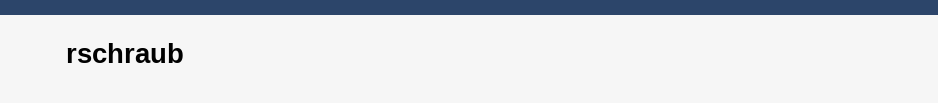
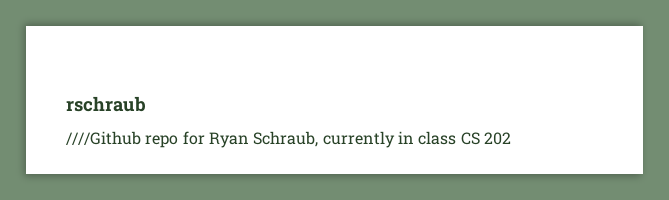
(184, 53) none -> [66,131,511,148] // ////Github repo for Ryan Schraub, currently in class CS 202

